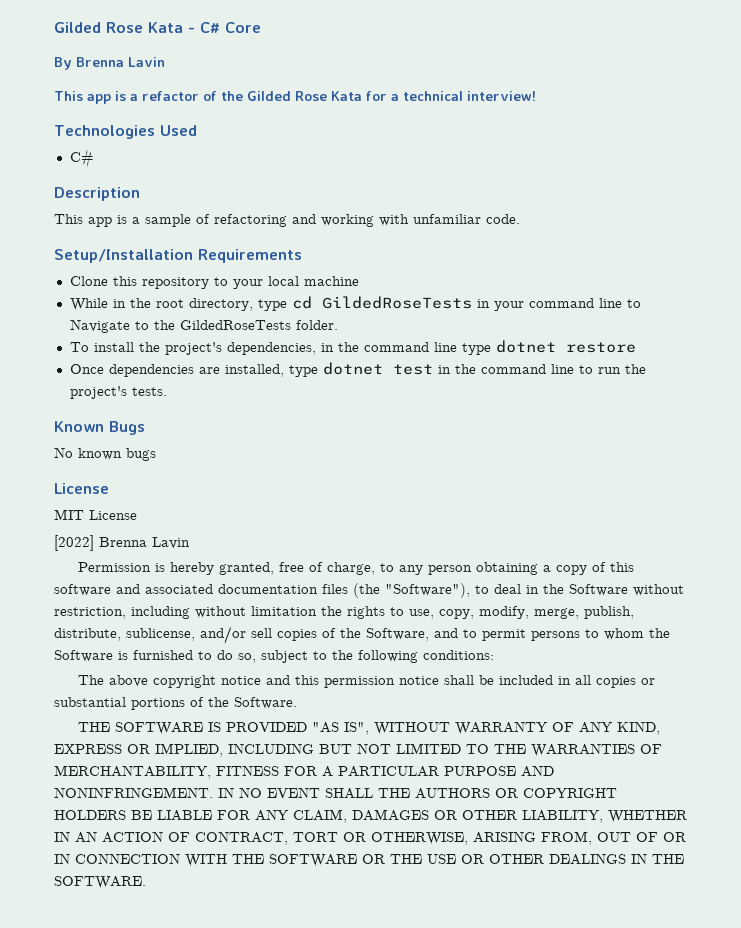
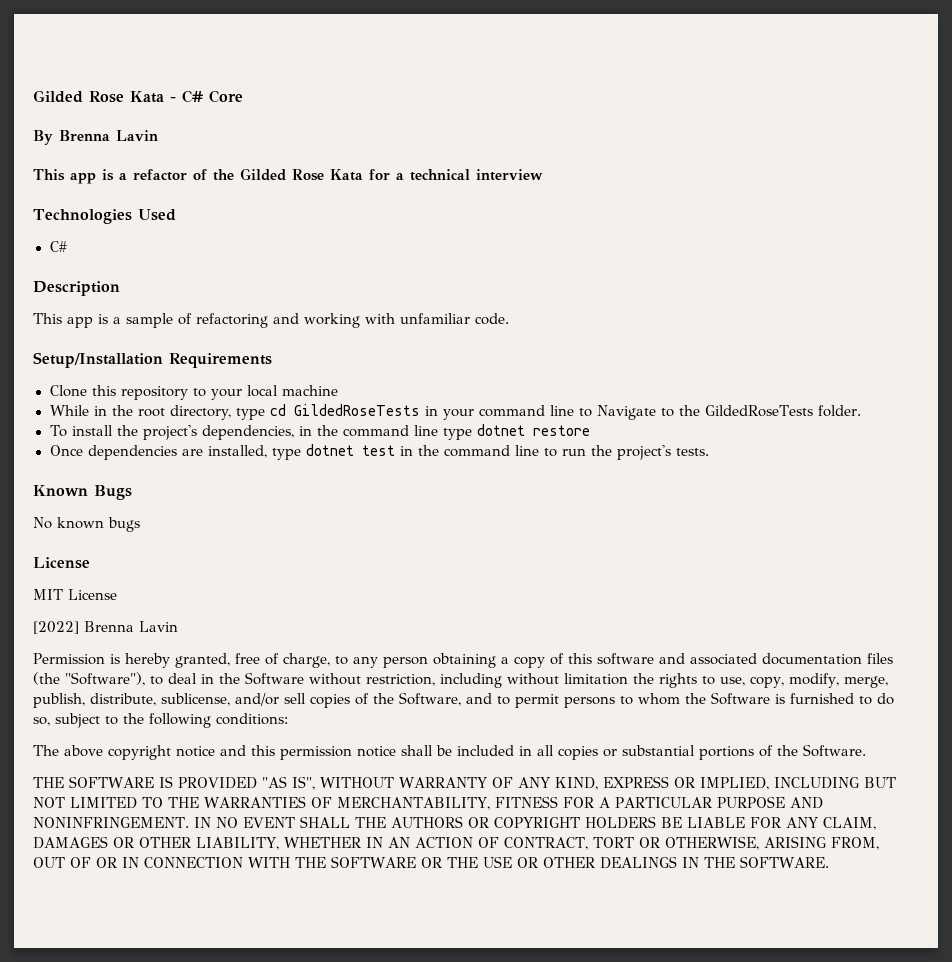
[467,91,536,101] interview! -> [476,169,543,181] interview

